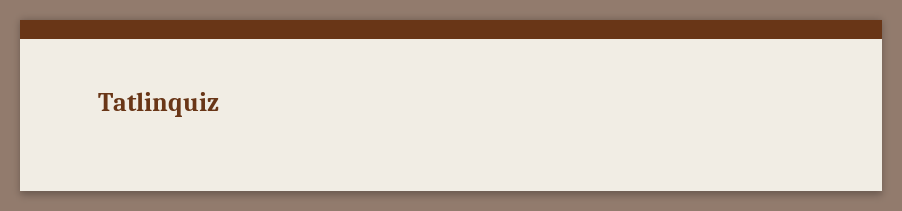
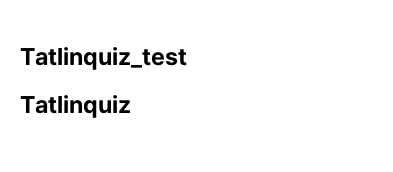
(98, 104) none -> [20,47,187,70] Tatlinquiz_test //

